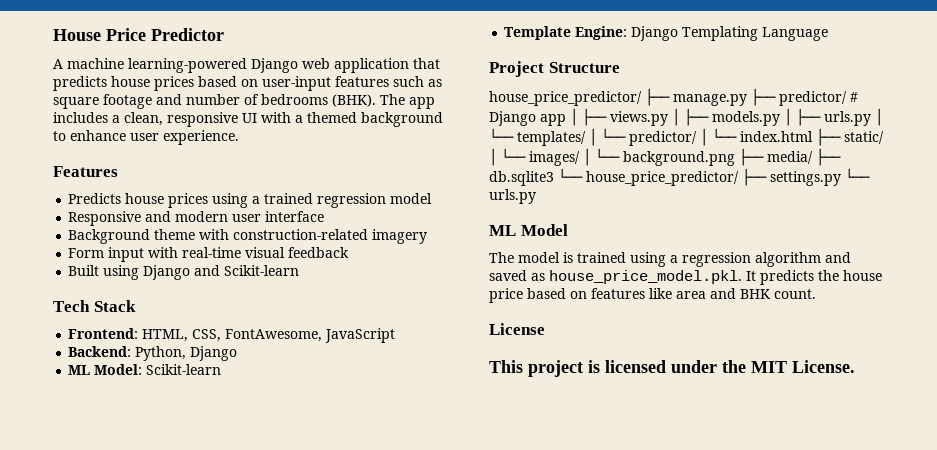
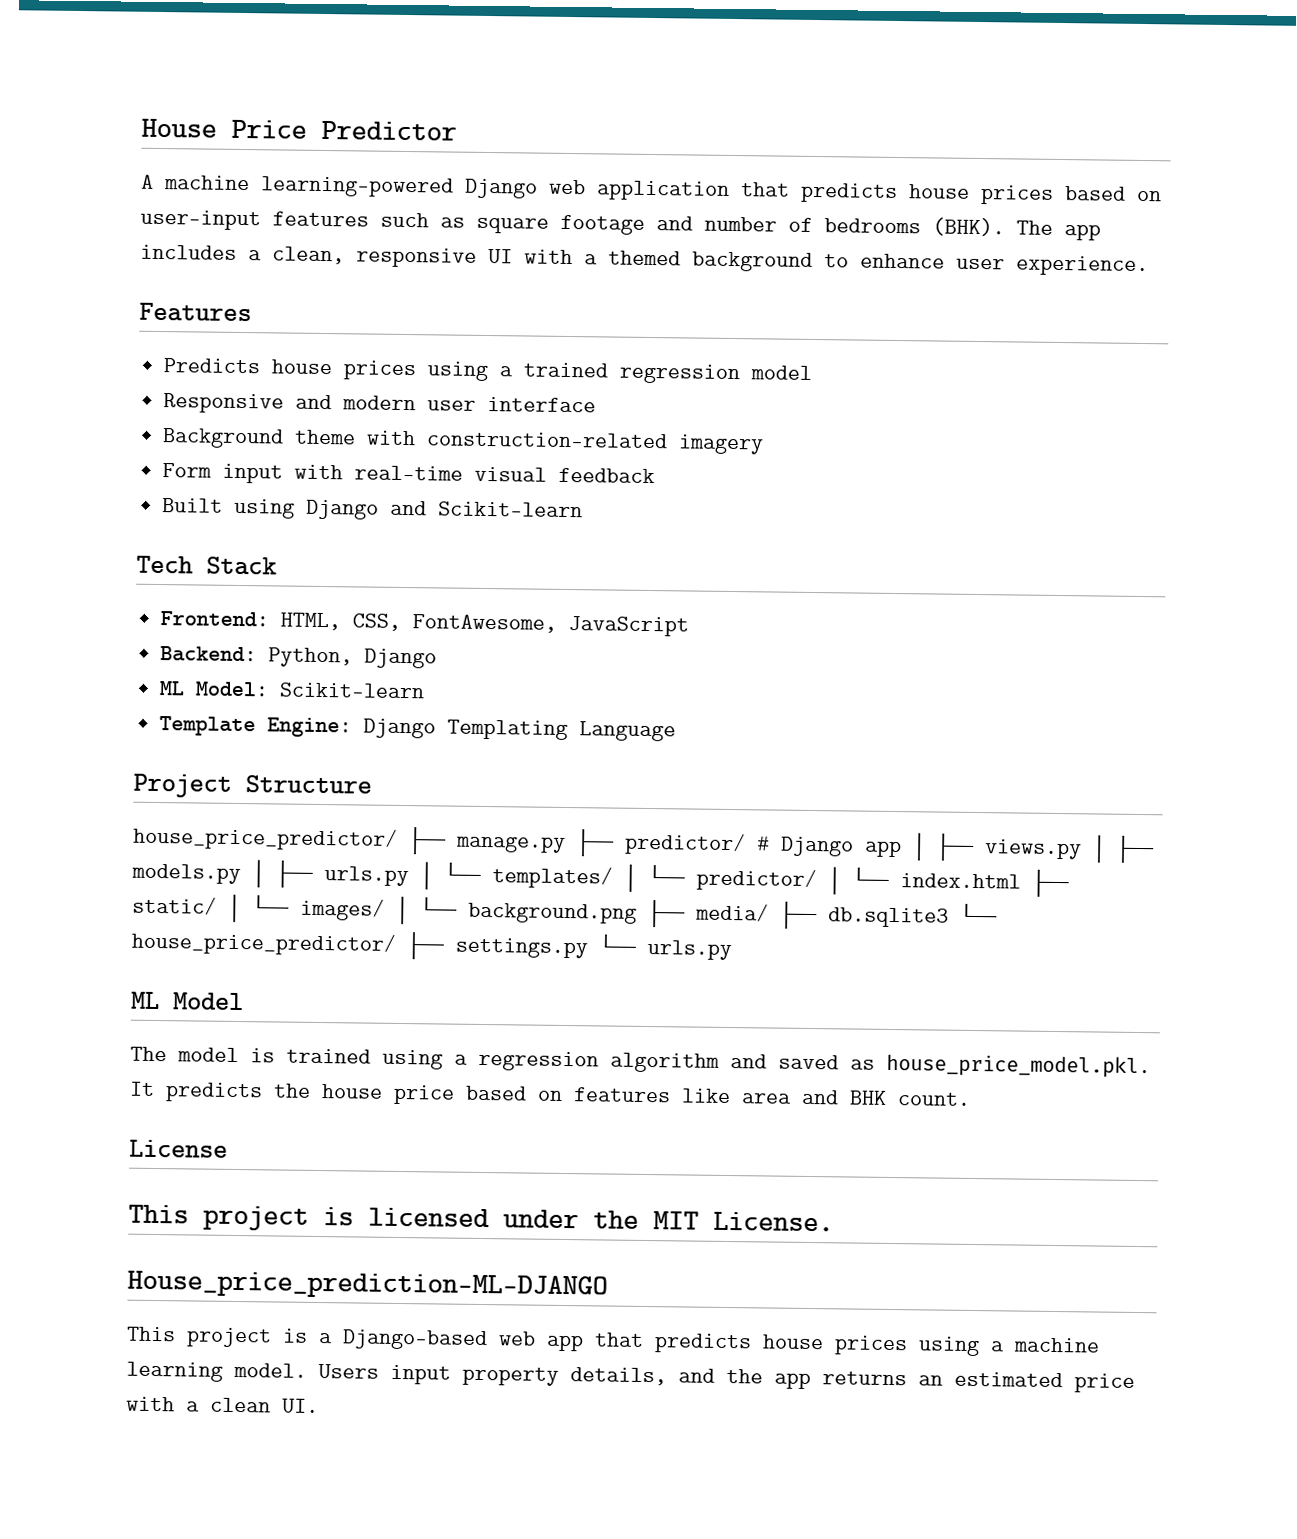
(855, 366) none -> [127,1270,608,1301] [126,1326,1100,1357] [126,1361,1135,1393] [126,1396,319,1414] // House_price_prediction-ML-DJANGO // This project is a Django-based web app that predicts house prices using a machine learning model. Users input property details, and the app returns an estimated price with a clean UI.

